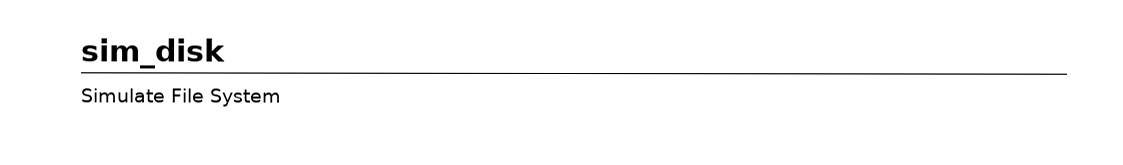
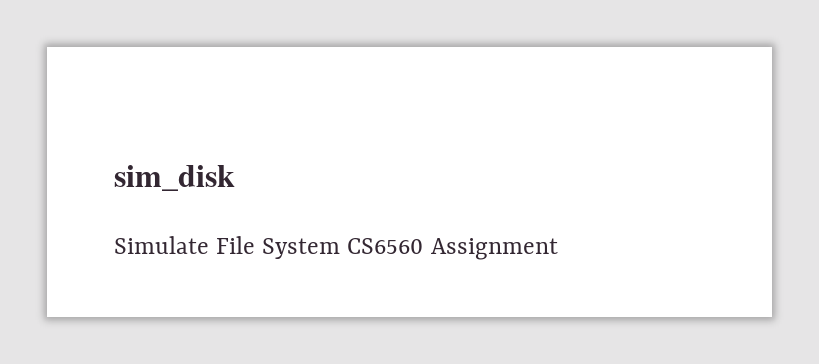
(281, 97) none -> [347,238,558,260] CS6560 Assignment

